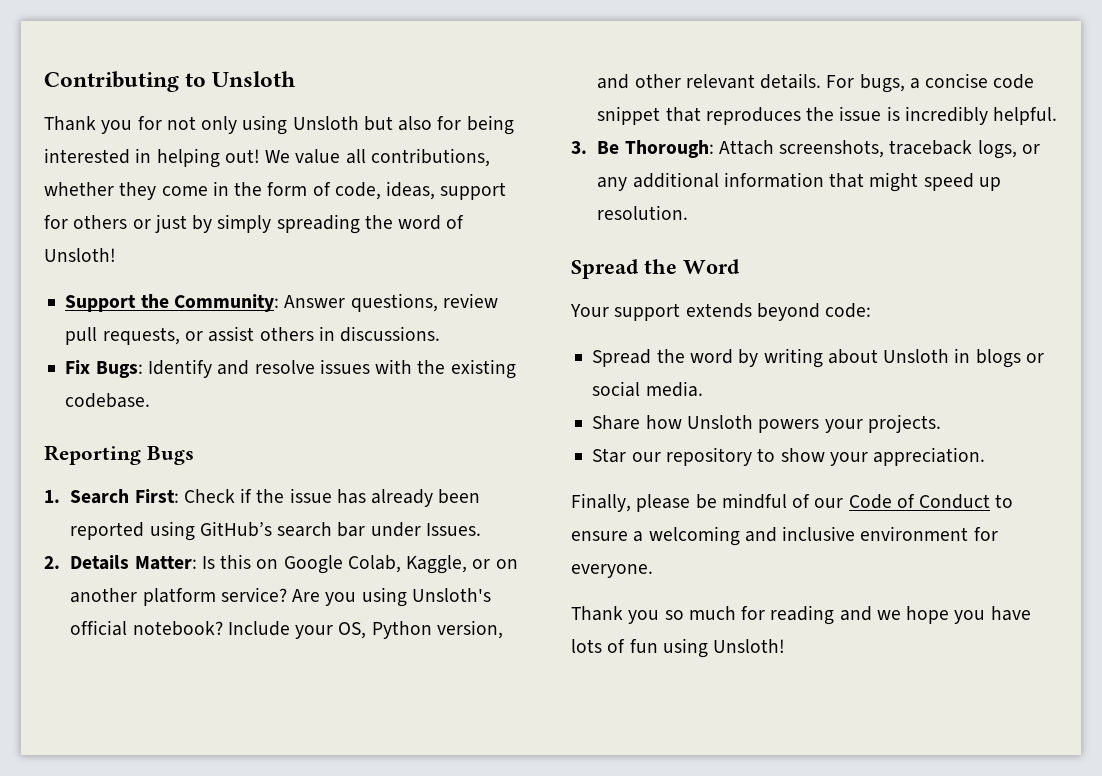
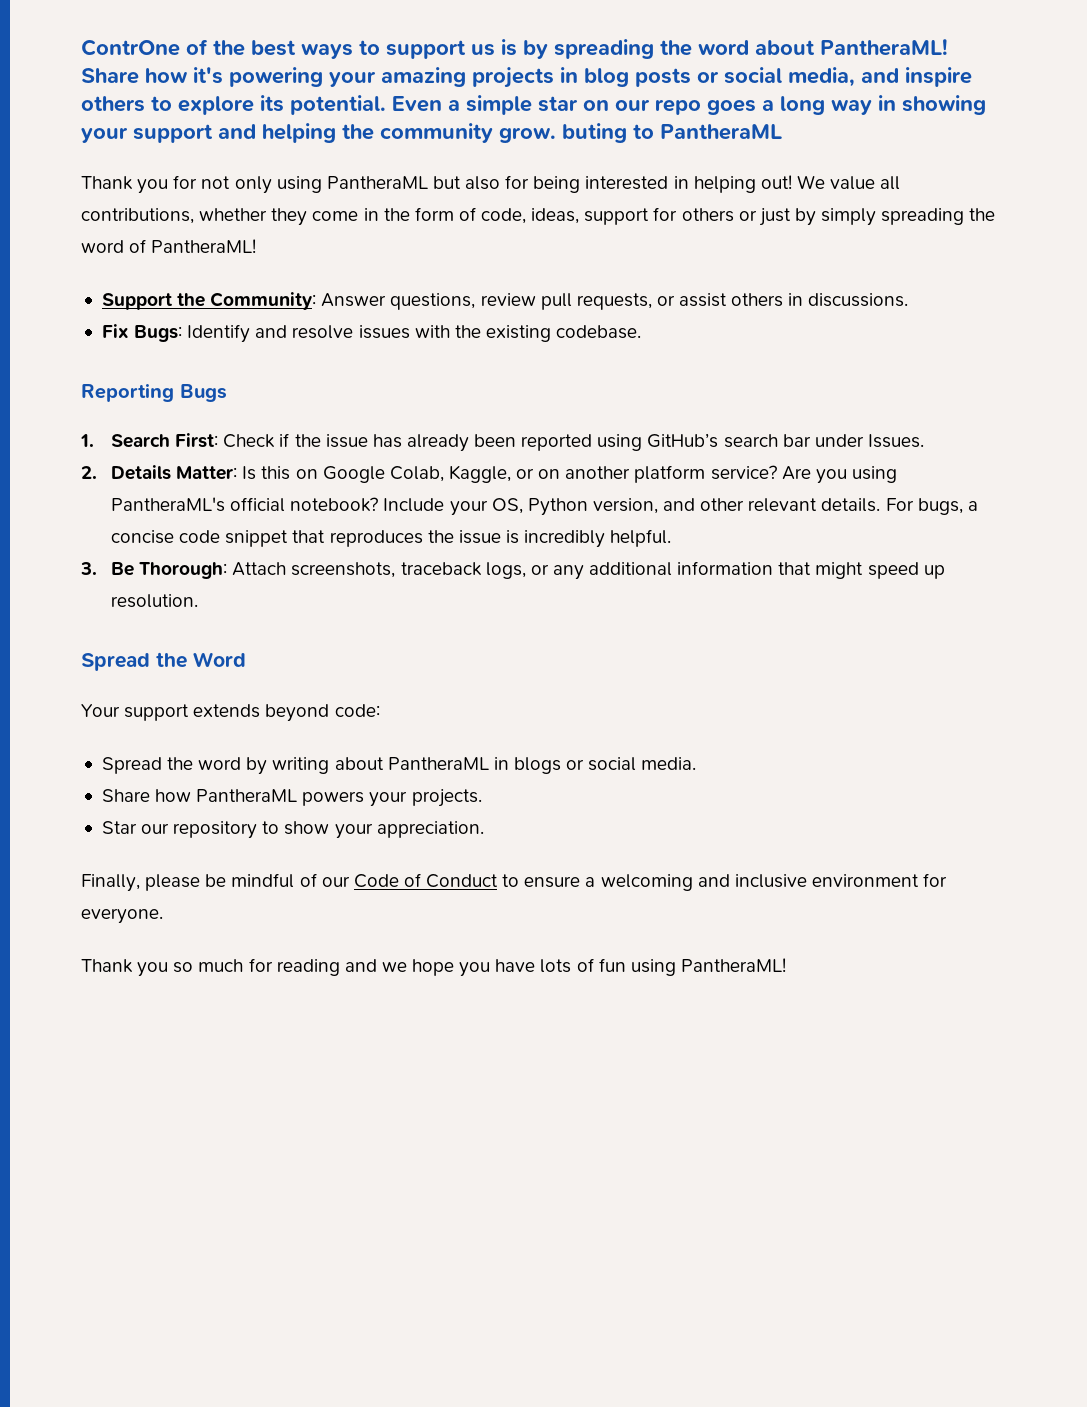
[44,71,297,92] Contributing to Unsloth -> [81,39,948,59] [81,67,972,88] [81,95,986,115] [81,123,782,143] ContrOne of the best ways to support us is by spreading the word about PantheraML! Share how it's powering your amazing projects in blog posts or social media, and inspire others to explore its potential. Even a simple star on our repo goes a long way in showing your support and helping the community grow. buting to PantheraML
[292,116,359,130] Unsloth -> [326,176,428,189] PantheraML
[44,248,116,262] Unsloth! -> [151,239,257,253] PantheraML!
[411,588,491,602] Unsloth's -> [111,497,226,512] PantheraML's
[883,349,950,363] Unsloth -> [387,757,489,770] PantheraML
[686,415,753,429] Unsloth -> [196,789,298,802] PantheraML
[713,639,786,653] Unsloth! -> [680,958,786,972] PantheraML!

